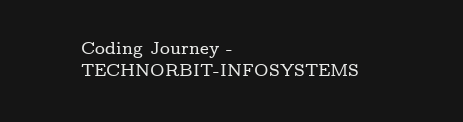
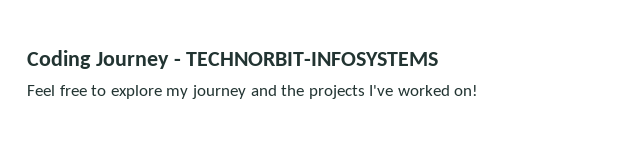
(359, 70) none -> [27,85,479,99] // Feel free to explore my journey and the projects I've worked on!

